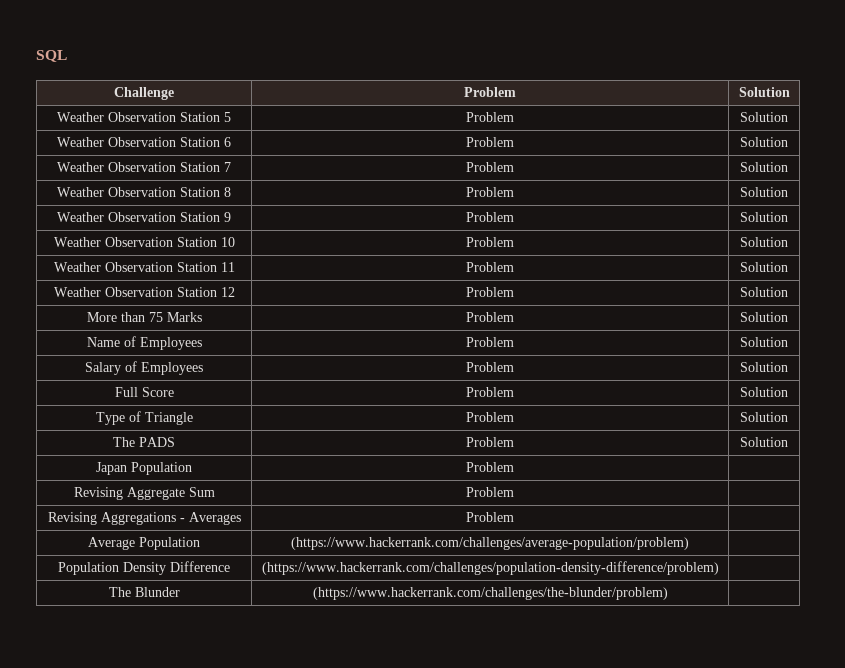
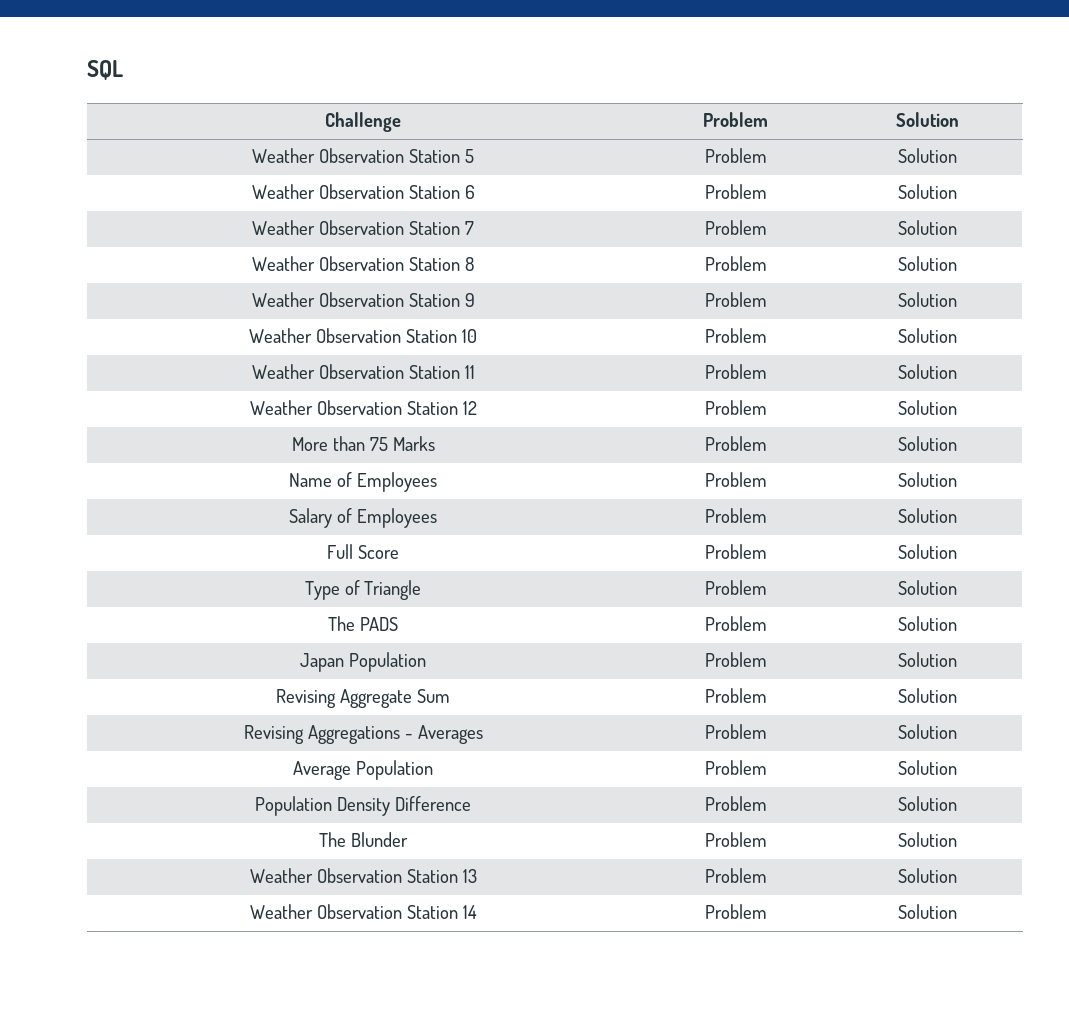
(514, 467) none -> [898,652,957,667] Solution
(514, 492) none -> [898,688,957,703] Solution
(514, 517) none -> [898,724,957,739] Solution
[291,537,689,550] (https://www.hackerrank.com/challenges/average-population/problem) | -> [704,760,767,775] [898,760,957,775] Problem | Solution
[261,561,719,575] (https://www.hackerrank.com/challenges/population-density-difference/problem) | -> [704,796,767,811] [898,796,957,811] Problem | Solution
[312,587,668,600] (https://www.hackerrank.com/challenges/the-blunder/problem) | -> [704,832,767,847] [898,832,957,847] [249,868,477,883] [704,868,767,883] [898,868,957,883] [249,904,477,919] [704,904,767,919] [898,904,957,919] Problem | Solution // Weather Observation Station 13 | Problem | Solution // Weather Observation Station 14 | Problem | Solution

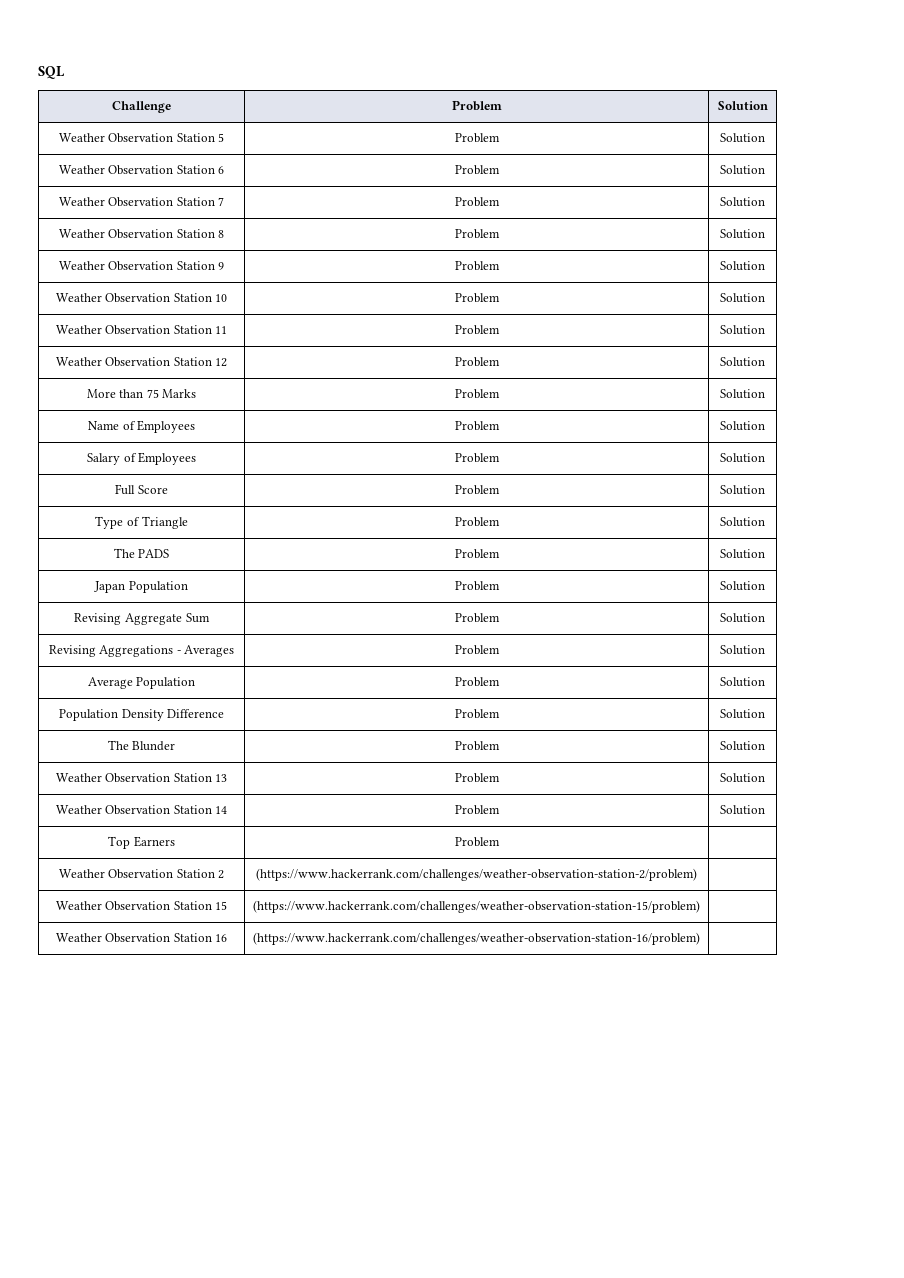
(957, 911) none -> [108,836,175,849] [454,837,500,847] [58,869,225,879] [256,868,697,881] [55,901,228,911] [253,900,700,913] [55,933,228,943] [253,932,700,945] // Top Earners | Problem | // Weather Observation Station 2 | (https://www.hackerrank.com/challenges/weather-observation-station-2/problem) | // Weather Observation Station 15 | (https://www.hackerrank.com/challenges/weather-observation-station-15/problem) | // Weather Observation Station 16 | (https://www.hackerrank.com/challenges/weather-observation-station-16/problem) |

